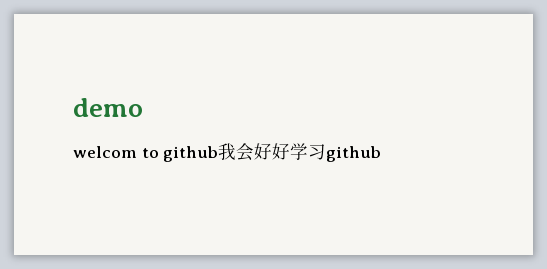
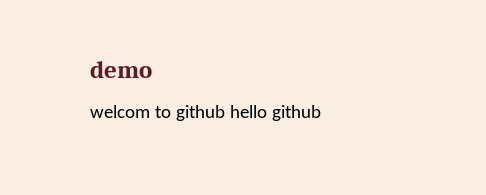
[218,143,327,161] 我会好好学习 -> [229,105,267,118] hello

